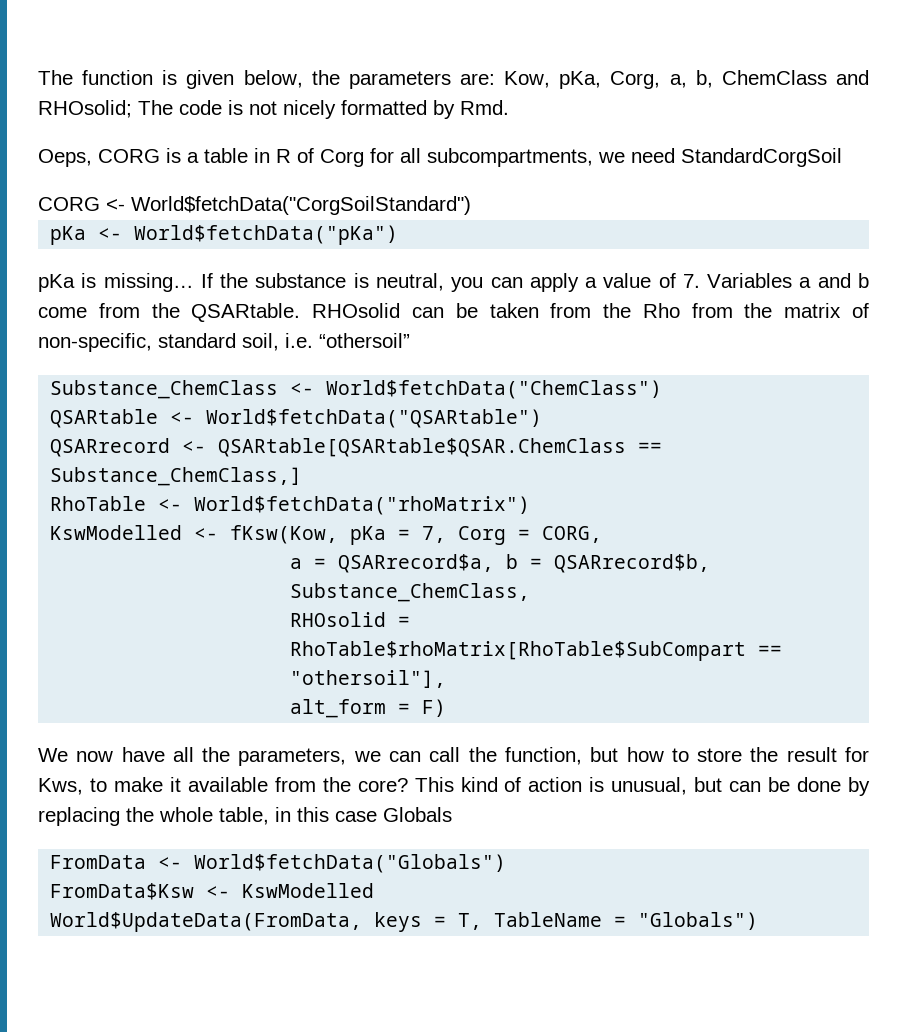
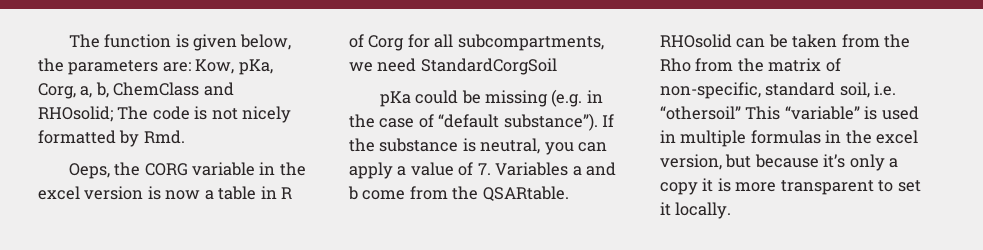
[98,148,181,163] CORG is -> [114,162,306,176] [38,186,201,200] the CORG variable in the excel version is now
[38,196,471,215] [50,225,399,245] [38,273,194,292] CORG <- World$fetchData("CorgSoilStandard") // pKa <- World$fetchData("pKa") // pKa is missing… -> [379,89,603,107] [349,113,598,131] pKa could be missing (e.g. in the case of “default substance”).
[50,380,663,399] [50,409,543,428] [50,438,663,457] [50,467,303,486] [50,496,531,515] [50,525,603,545] [290,554,711,573] [290,583,531,602] [290,612,411,627] [290,641,783,661] [290,670,447,688] [290,699,447,718] [38,747,869,766] [38,777,871,796] [38,807,452,826] [50,854,507,873] [50,883,375,900] [50,912,759,932] // Substance_ChemClass <- World$fetchData("ChemClass") // QSARtable <- World$fetchData("QSARtable") // QSARrecord <- QSARtable[QSARtable$QSAR.ChemClass == Substance_ChemClass,] // RhoTable <- World$fetchData("rhoMatrix") // KswModelled <- fKsw(Kow, pKa = 7, Corg = CORG, // a = QSARrecord$a, b = QSARrecord$b, Substance_ChemClass, // RHOsolid = RhoTable$rhoMatrix[RhoTable$SubCompart == "othersoil"], // alt_form = F) // We now have all the parameters, we can call the function, but how to store the result for Kws, to make it available from the core? This kind of action is unusual, but can be done by replacing the whole table, in this case Globals // FromData <- World$fetchData("Globals") // FromData$Ksw <- KswModelled // World$UpdateData(FromData, keys = T, TableName = "Globals") -> [745,106,919,120] [660,130,919,147] [660,154,899,171] [660,178,921,195] [660,202,732,219] This “variable” is used in multiple formulas in the excel version, but because it’s only a copy it is more transparent to set it locally.

